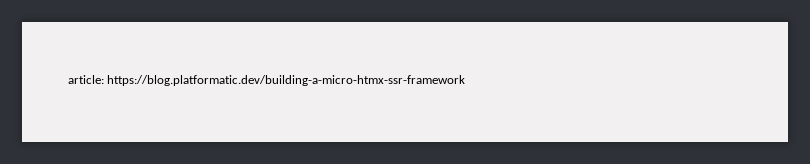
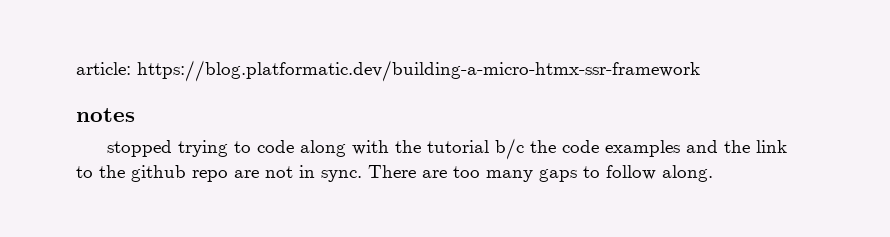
(466, 80) none -> [76,108,135,122] [106,138,787,160] [76,165,713,182] // notes // stopped trying to code along with the tutorial b/c the code examples and the link to the github repo are not in sync. There are too many gaps to follow along.

